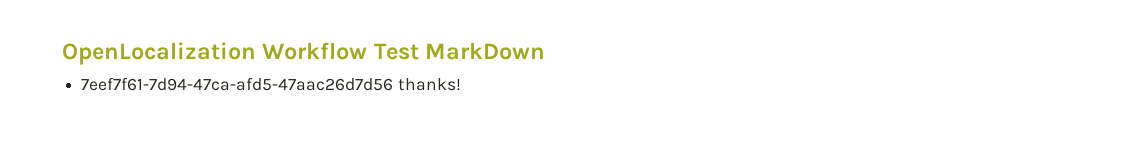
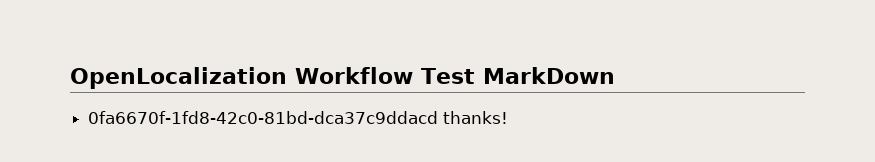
[81,77,394,91] 7eef7f61-7d94-47ca-afd5-47aac26d7d56 -> [88,111,439,124] 0fa6670f-1fd8-42c0-81bd-dca37c9ddacd

